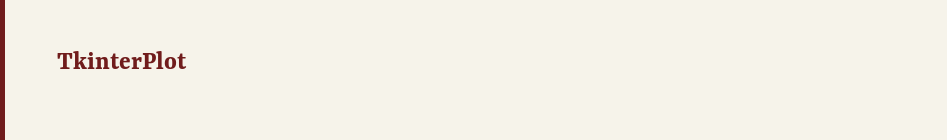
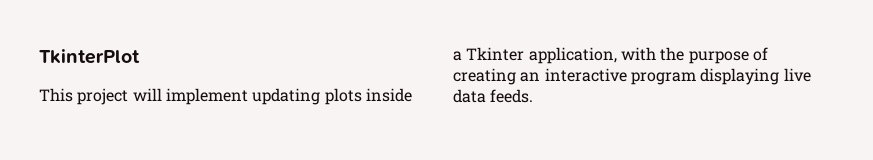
(187, 60) none -> [39,88,412,105] [453,47,768,64] [453,68,811,85] [453,89,534,103] // This project will implement updating plots inside a Tkinter application, with the purpose of creating an interactive program displaying live data feeds.

